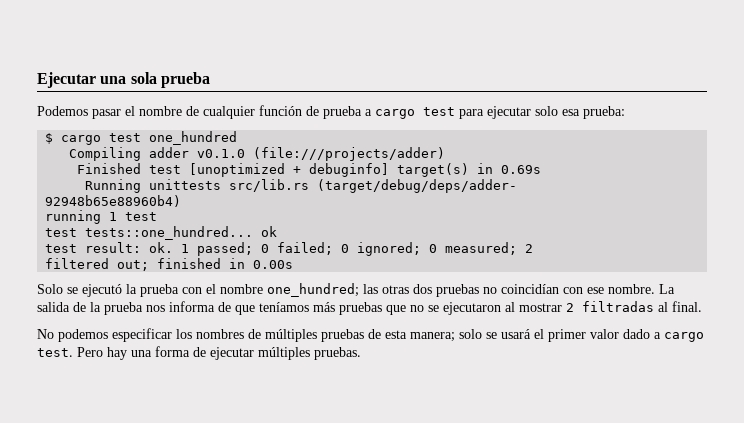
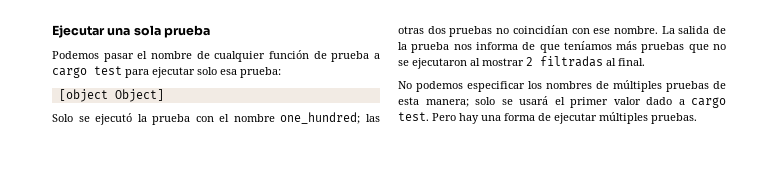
[45,131,238,145] [69,147,446,161] [77,163,542,177] [85,179,518,193] [45,195,182,207] [45,210,158,224] [45,226,278,240] [45,242,534,256] [45,258,294,271] $ cargo test one_hundred // Compiling adder v0.1.0 (file:///projects/adder) // Finished test [unoptimized + debuginfo] target(s) in 0.69s // Running unittests src/lib.rs (target/debug/deps/adder- // 92948b65e88960b4) // running 1 test // test tests::one_hundred... ok // test result: ok. 1 passed; 0 failed; 0 ignored; 0 measured; 2 // filtered out; finished in 0.00s -> [58,89,164,102] [object Object]

